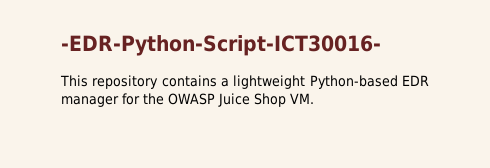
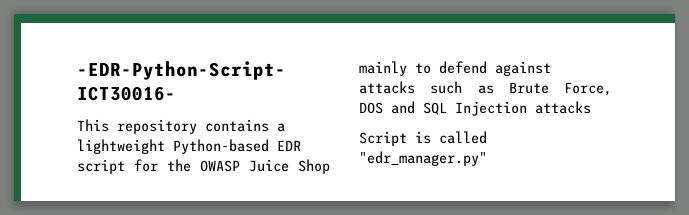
[61,96,119,107] manager -> [77,159,125,174] script
[290,93,314,104] VM. -> [359,61,551,76] [359,81,612,96] [359,101,591,116] [359,131,487,146] [359,151,487,166] mainly to defend against attacks such as Brute Force, DOS and SQL Injection attacks // Script is called "edr_manager.py"

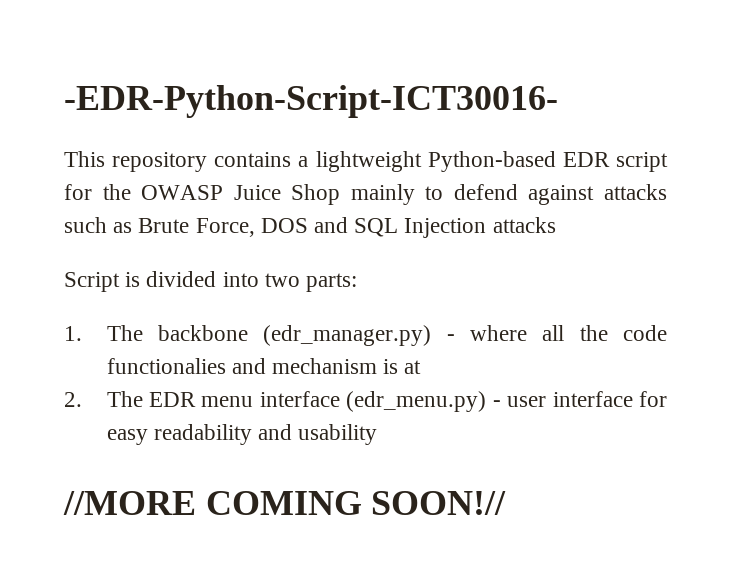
[439,131,487,144] [359,151,487,166] called "edr_manager.py" -> [146,271,358,292] [64,325,667,346] [106,358,422,374] [64,391,668,412] [106,424,378,445] [63,491,507,515] divided into two parts: // 1. The backbone (edr_manager.py) - where all the code functionalies and mechanism is at // 2. The EDR menu interface (edr_menu.py) - user interface for easy readability and usability // //MORE COMING SOON!//

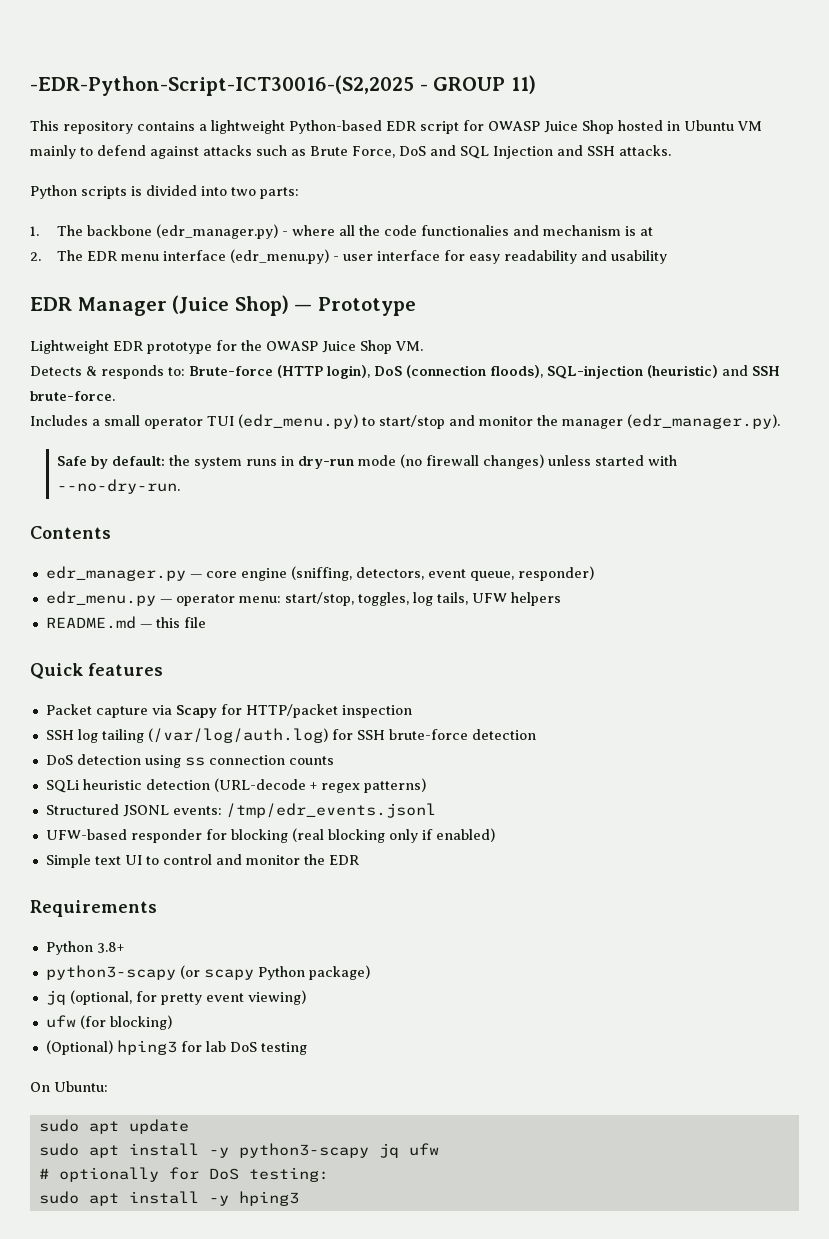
[64,85,558,118] -EDR-Python-Script-ICT30016- -> [30,75,536,96] -EDR-Python-Script-ICT30016-(S2,2025 - GROUP 11)
[102,184,341,205] the OWASP Juice Shop -> [488,120,762,134] OWASP Juice Shop hosted in Ubuntu VM
[260,218,308,233] DOS -> [399,146,426,156] DoS
[492,217,556,233] [64,272,120,292] attacks // Script -> [557,145,671,156] [30,185,127,199] and SSH attacks. // Python scripts
[63,491,507,515] //MORE COMING SOON!// -> [30,295,416,316] [30,340,423,354] [30,365,780,379] [30,391,115,401] [30,414,780,429] [56,454,677,469] [56,479,180,494] [30,526,111,539] [45,566,594,581] [45,591,561,606] [45,616,206,629] [30,663,163,679] [45,704,412,718] [45,728,536,743] [45,754,334,768] [45,778,426,793] [45,803,436,818] [45,828,495,843] [45,854,359,868] [30,900,157,917] [45,941,124,955] [45,965,370,980] [45,990,306,1005] [45,1015,172,1030] [45,1040,307,1055] [30,1081,108,1092] [38,1119,189,1134] [38,1143,439,1158] [38,1167,329,1182] [38,1191,299,1206] EDR Manager (Juice Shop) — Prototype // Lightweight EDR prototype for the OWASP Juice Shop VM. // Detects & responds to: Brute-force (HTTP login), DoS (connection floods), SQL-injection (heuristic) and SSH brute-force. // Includes a small operator TUI (edr_menu.py) to start/stop and monitor the manager (edr_manager.py). // Safe by default: the system runs in dry-run mode (no firewall changes) unless started with --no-dry-run. // Contents // edr_manager.py — core engine (sniffing, detectors, event queue, responder) // edr_menu.py — operator menu: start/stop, toggles, log tails, UFW helpers // README.md — this file // Quick features // Packet capture via Scapy for HTTP/packet inspection // SSH log tailing (/var/log/auth.log) for SSH brute-force detection // DoS detection using ss connection counts // SQLi heuristic detection (URL-decode + regex patterns) // Structured JSONL events: /tmp/edr_events.jsonl // UFW-based responder for blocking (real blocking only if enabled) // Simple text UI to control and monitor the EDR // Requirements // Python 3.8+ // python3-scapy (or scapy Python package) // jq (optional, for pretty event viewing) // ufw (for blocking) // (Optional) hping3 for lab DoS testing // On Ubuntu: // sudo apt update // sudo apt install -y python3-scapy jq ufw // # optionally for DoS testing: // sudo apt install -y hping3

